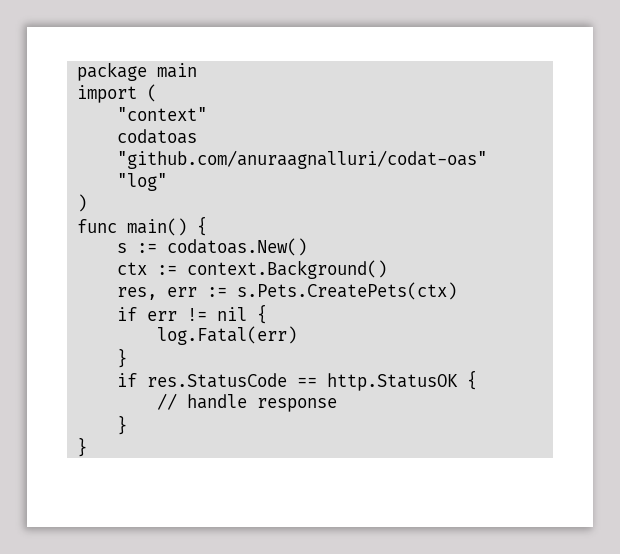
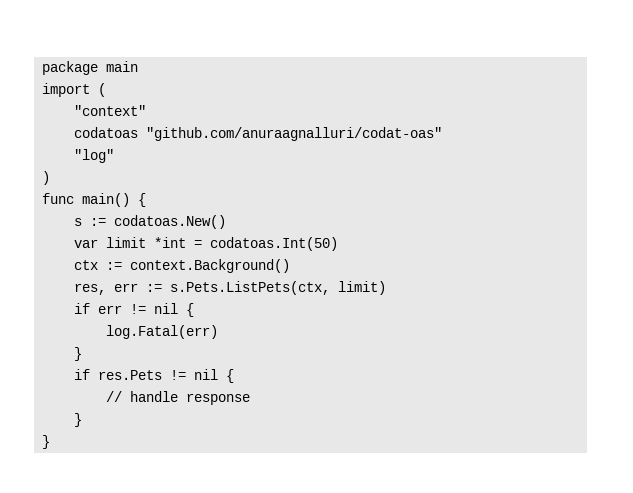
(308, 247) none -> [73,237,338,251] // var limit *int = codatoas.Int(50)
[237,282,458,300] s.Pets.CreatePets(ctx) -> [169,281,386,295] s.Pets.ListPets(ctx, limit)
[147,373,459,391] res.StatusCode == http.StatusOK -> [97,369,218,380] res.Pets != nil

